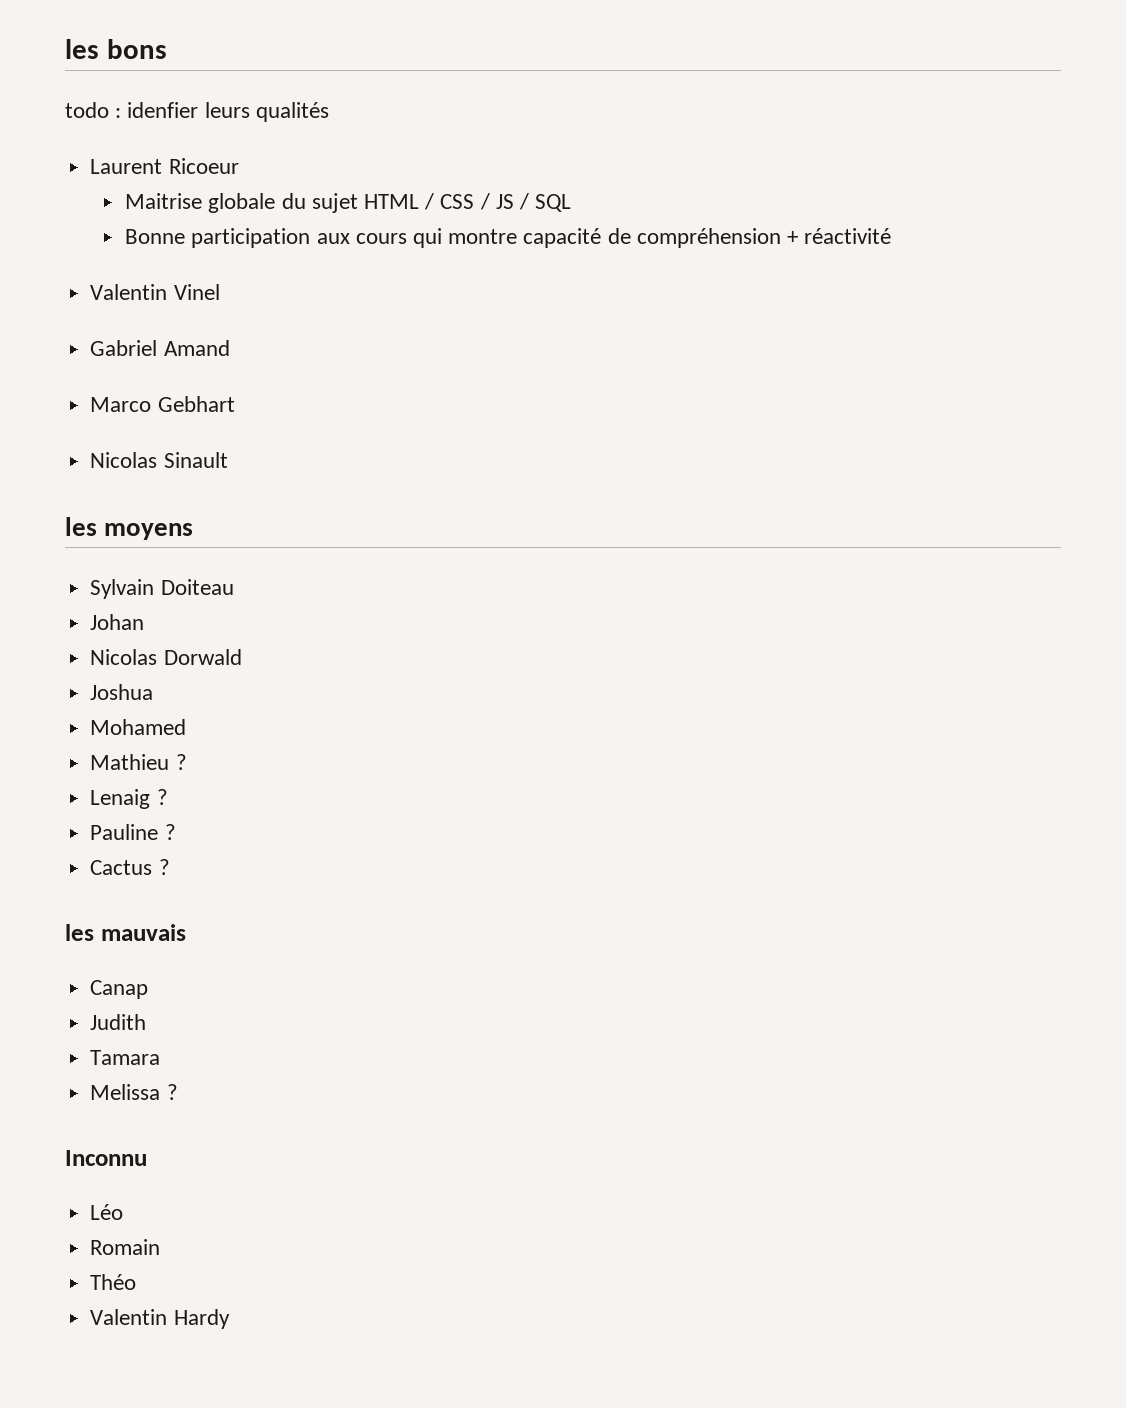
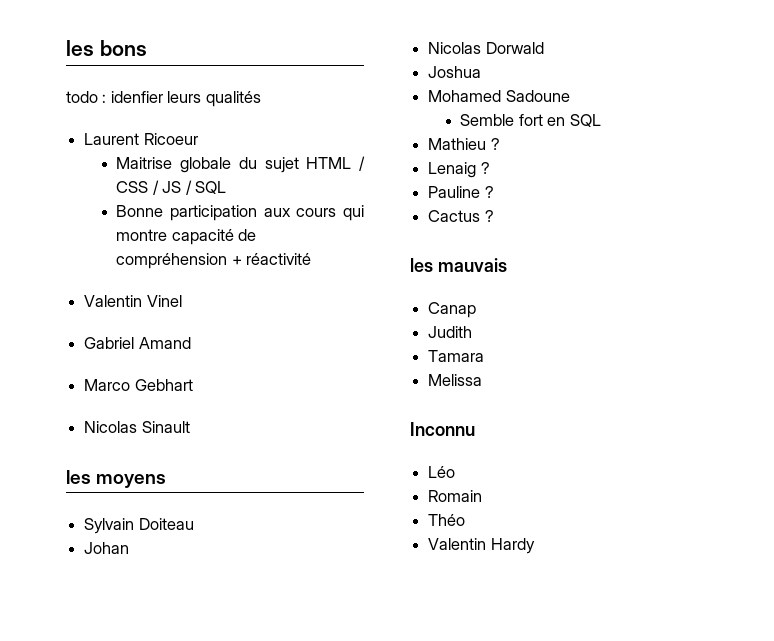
(187, 727) none -> [505,90,570,102] [460,114,601,127] Sadoune // Semble fort en SQL
[166,1084,178,1100] ? -> (483, 380) none

